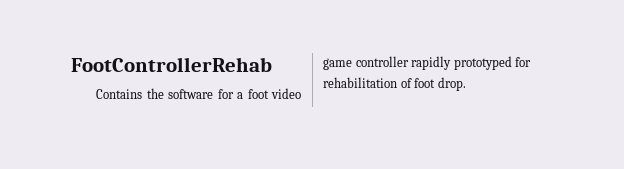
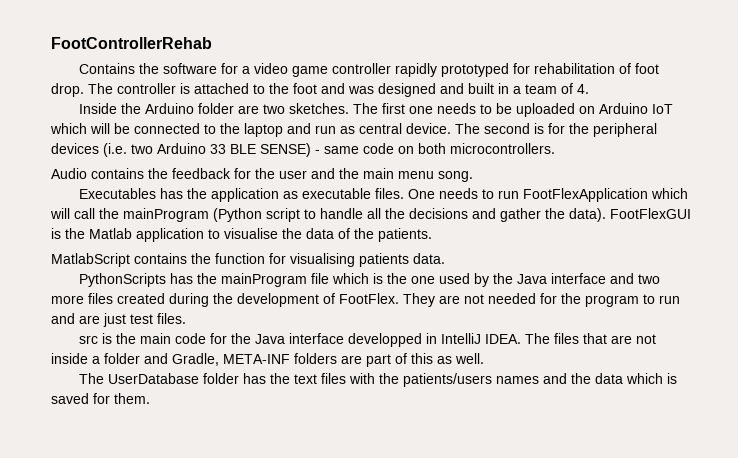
[247,89,269,99] foot -> (250, 70) none
(466, 84) none -> [88,83,589,97] [78,103,673,117] [50,123,657,137] [51,143,555,157] [51,168,473,182] [78,188,688,202] [50,208,691,222] [51,228,432,242] [51,253,445,267] [78,273,660,287] [51,293,680,307] [51,313,186,327] [78,333,656,347] [51,353,484,367] [78,373,677,387] [51,393,150,404] The controller is attached to the foot and was designed and built in a team of 4. // Inside the Arduino folder are two sketches. The first one needs to be uploaded on Arduino IoT which will be connected to the laptop and run as central device. The second is for the peripheral devices (i.e. two Arduino 33 BLE SENSE) - same code on both microcontrollers. // Audio contains the feedback for the user and the main menu song. // Executables has the application as executable files. One needs to run FootFlexApplication which will call the mainProgram (Python script to handle all the decisions and gather the data). FootFlexGUI is the Matlab application to visualise the data of the patients. // MatlabScript contains the function for visualising patients data. // PythonScripts has the mainProgram file which is the one used by the Java interface and two more files created during the development of FootFlex. They are not needed for the program to run and are just test files. // src is the main code for the Java interface developped in IntelliJ IDEA. The files that are not inside a folder and Gradle, META-INF folders are part of this as well. // The UserDatabase folder has the text files with the patients/users names and the data which is saved for them.

